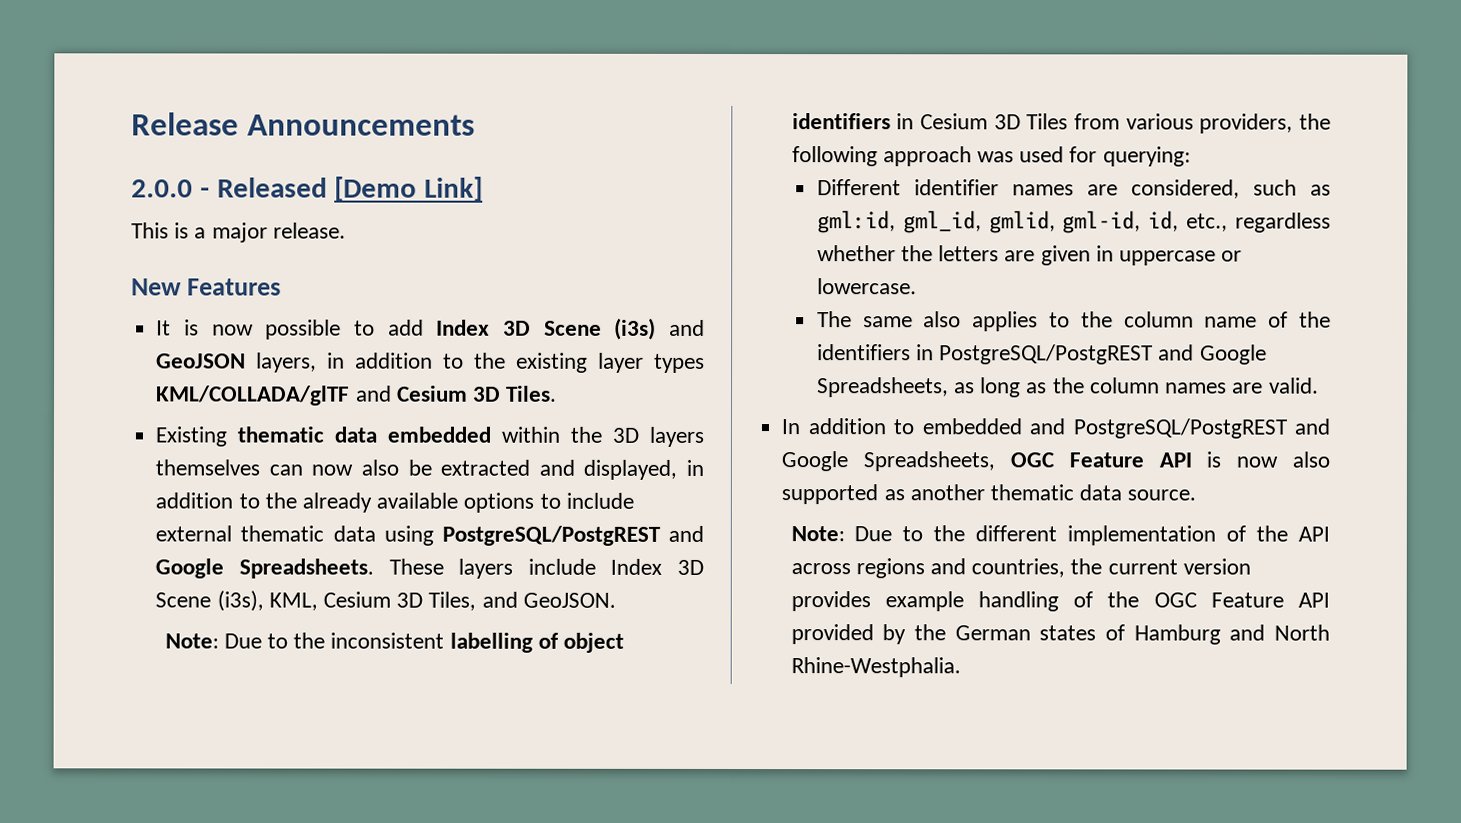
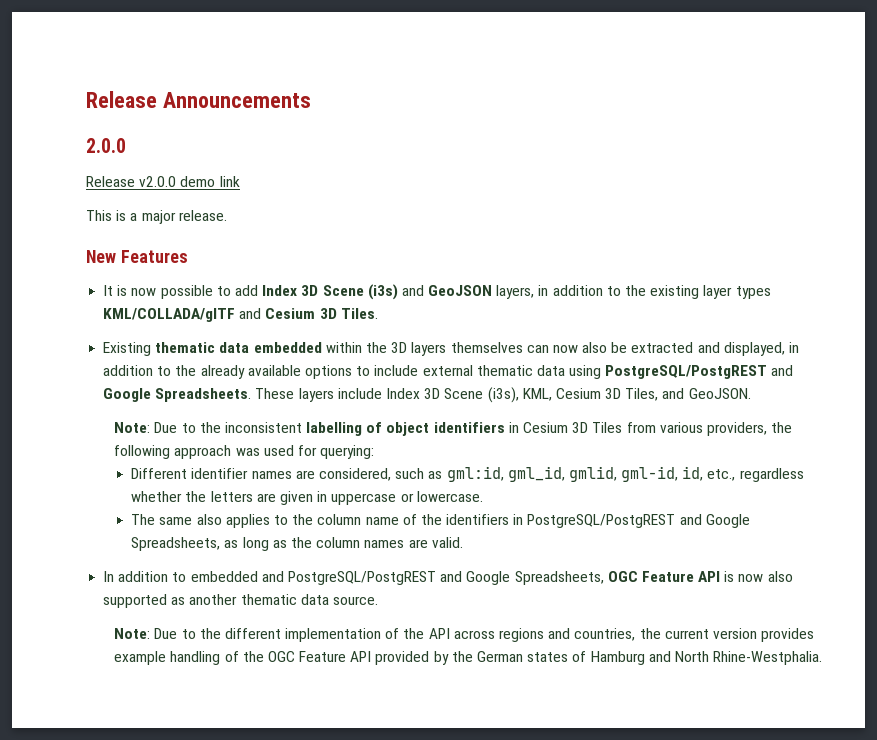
[199,176,484,202] - Released [Demo Link] -> [86,176,240,187] // Release v2.0.0 demo link

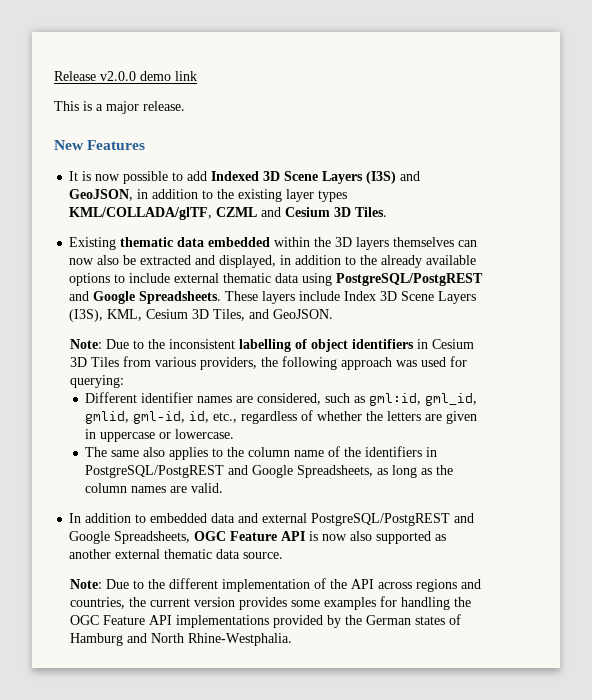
[86,91,311,108] [86,138,126,153] [86,176,135,187] Release Announcements // 2.0.0 // Release -> [54,71,96,81] Release
[262,284,535,300] Index 3D Scene (i3s) and GeoJSON layers, -> [211,171,421,184] [69,189,134,201] Indexed 3D Scene Layers (I3S) and GeoJSON,
[103,308,236,322] KML/COLLADA/glTF -> [69,207,258,220] KML/COLLADA/glTF, CZML
[487,387,519,403] (i3s), -> [438,291,477,304] [69,309,104,322] Layers (I3S),
(804, 475) none -> [301,410,314,421] of
[261,571,284,582] and -> [211,513,308,523] data and external
(238, 599) none -> [115,549,161,559] external
[114,651,239,665] example handling of -> [290,596,450,610] some examples for handling
(372, 656) none -> [175,615,269,628] implementations

